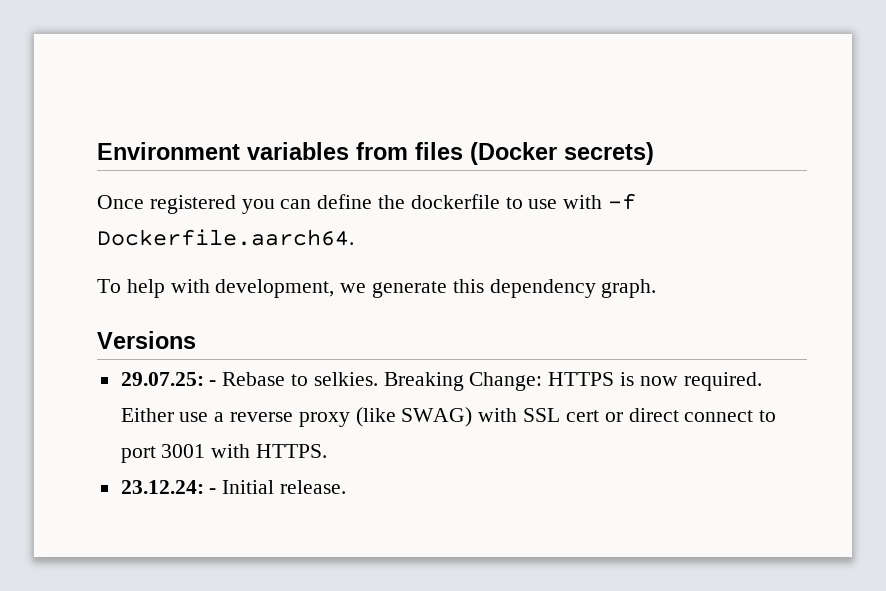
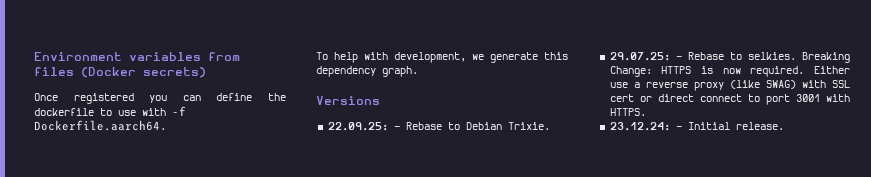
(196, 340) none -> [327,122,550,131] // 22.09.25: - Rebase to Debian Trixie.

